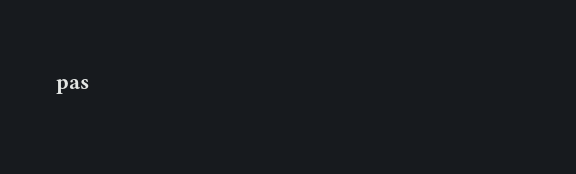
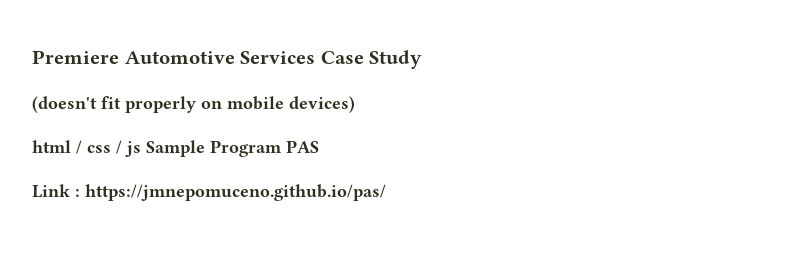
[56,79,89,94] pas -> [32,50,423,69] [32,96,355,113] [32,140,319,157] [32,184,386,201] Premiere Automotive Services Case Study // (doesn't fit properly on mobile devices) // html / css / js Sample Program PAS // Link : https://jmnepomuceno.github.io/pas/

